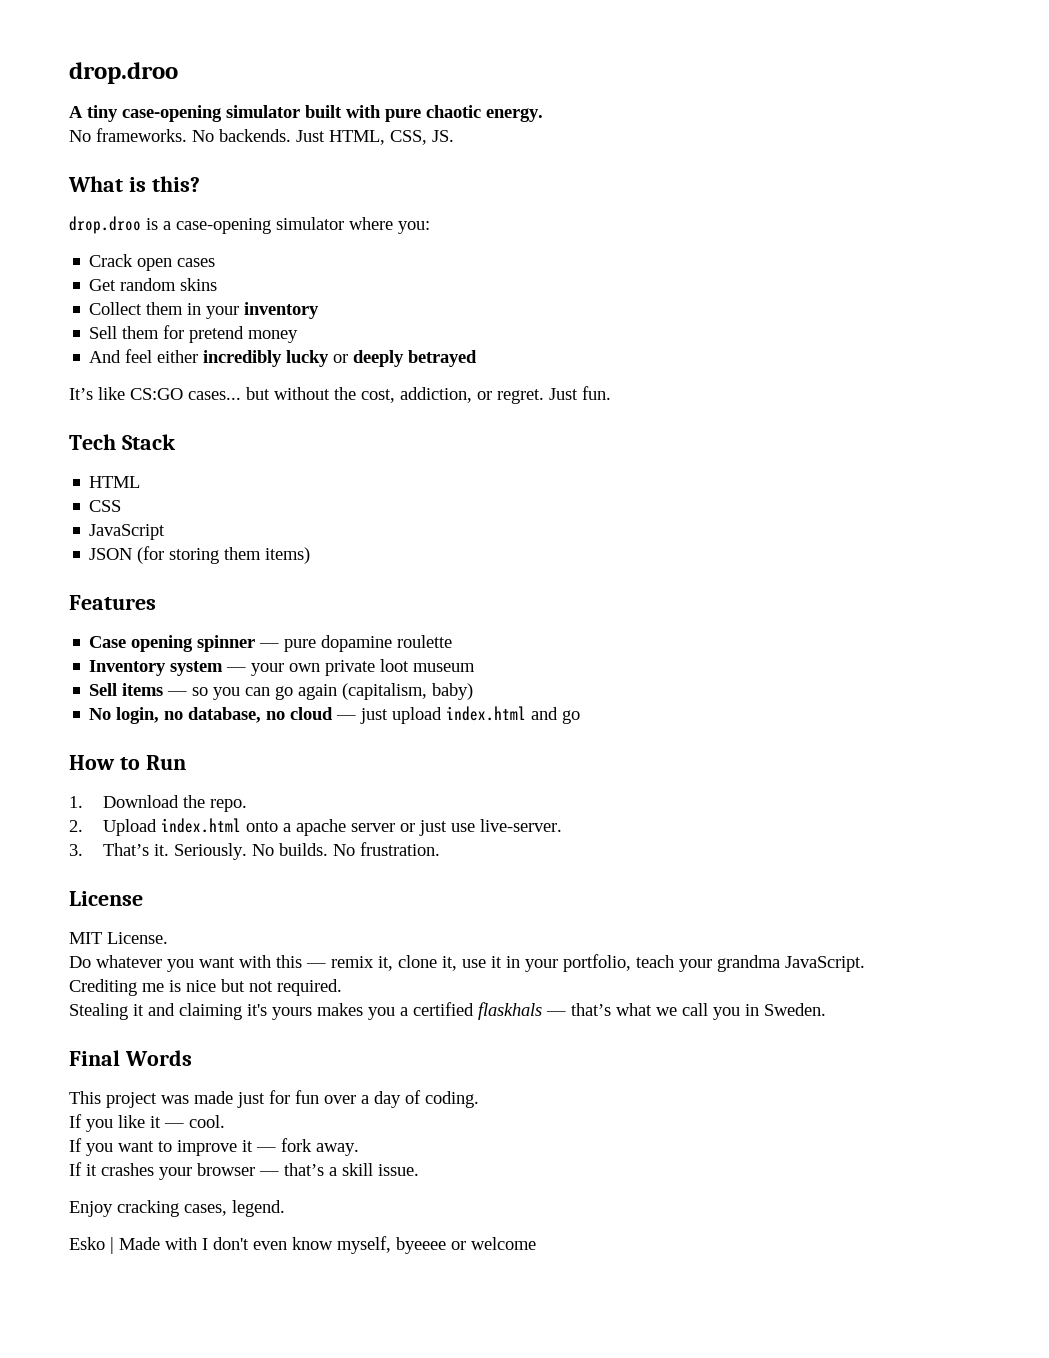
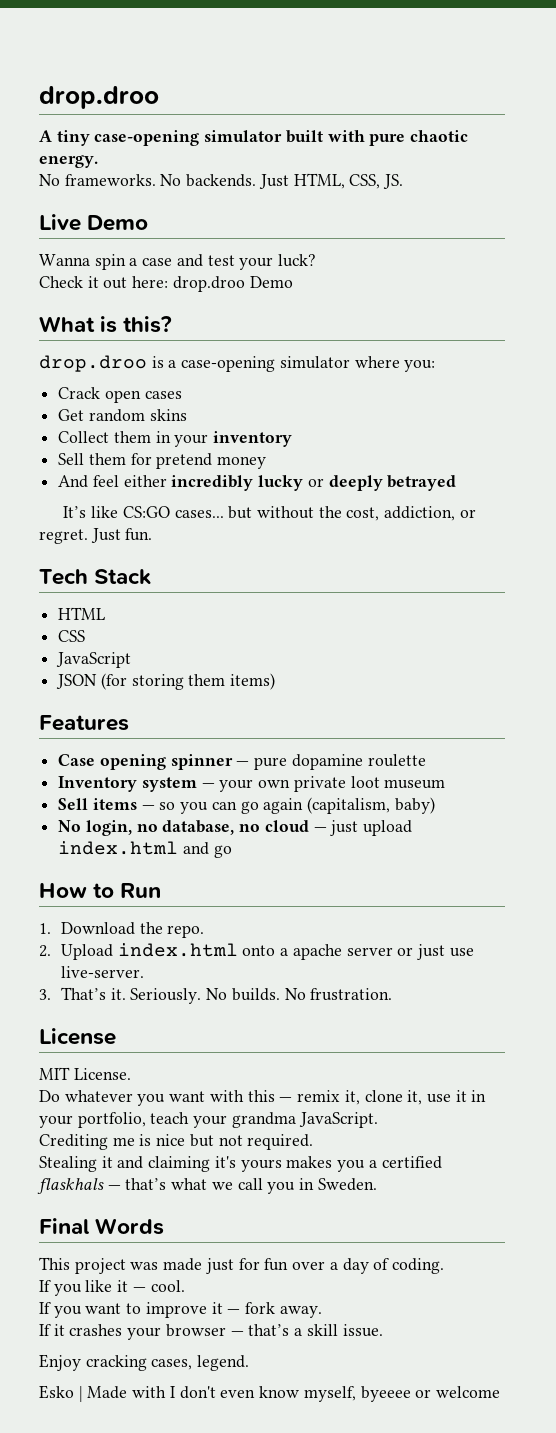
(454, 136) none -> [39,214,149,231] [39,254,317,270] [39,276,293,292] // Live Demo // Wanna spin a case and test your luck? // Check it out here: drop.droo Demo

